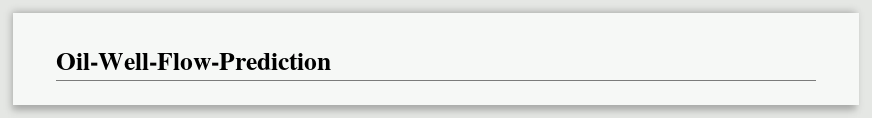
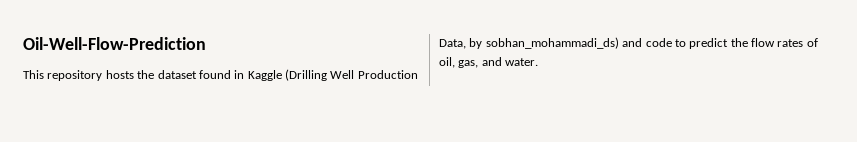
(331, 61) none -> [23,69,418,81] [439,37,818,49] [439,57,539,68] // This repository hosts the dataset found in Kaggle (Drilling Well Production Data, by sobhan_mohammadi_ds) and code to predict the flow rates of oil, gas, and water.

